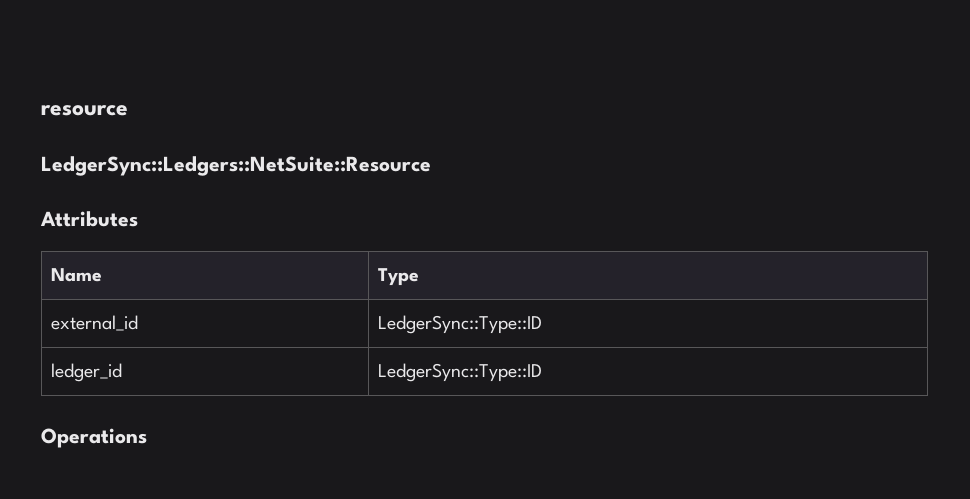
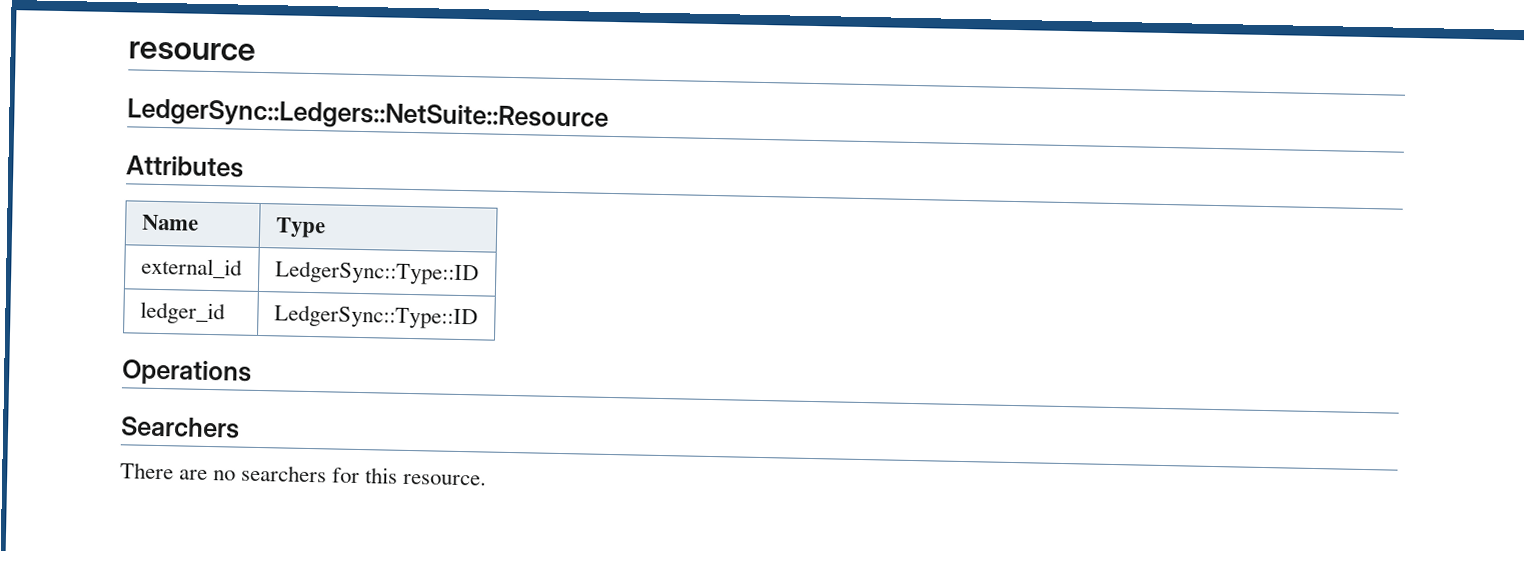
(147, 438) none -> [120,416,240,439] [120,462,488,486] // Searchers // There are no searchers for this resource.

